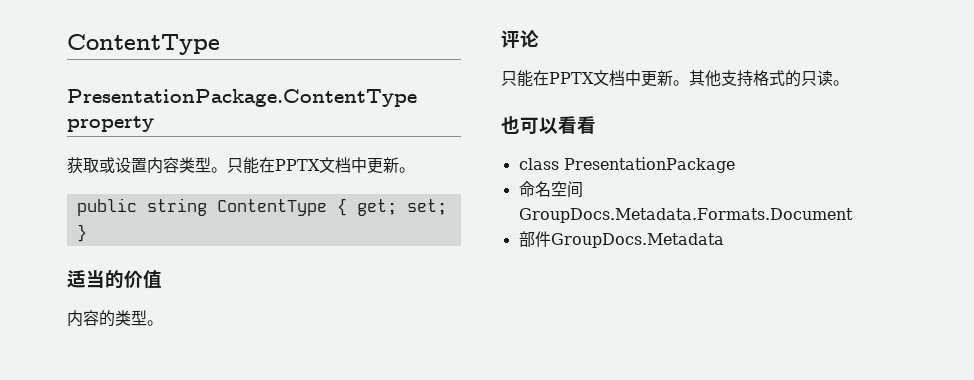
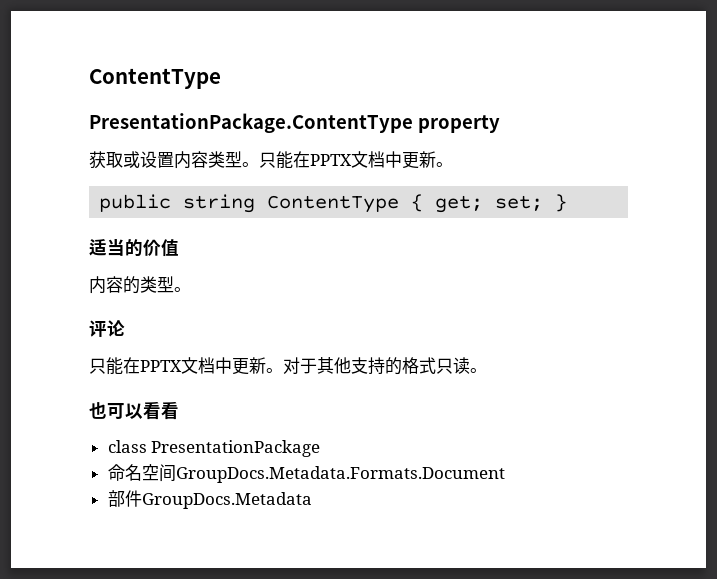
(689, 83) none -> [283,357,317,374] 对于
[753,70,801,87] 格式的 -> [385,357,436,375] 的格式

